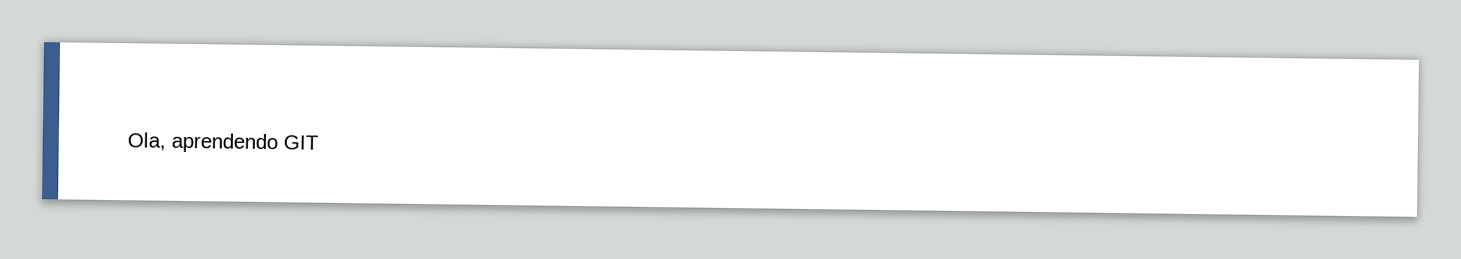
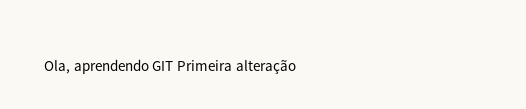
(319, 142) none -> [176,60,296,74] Primeira alteração

